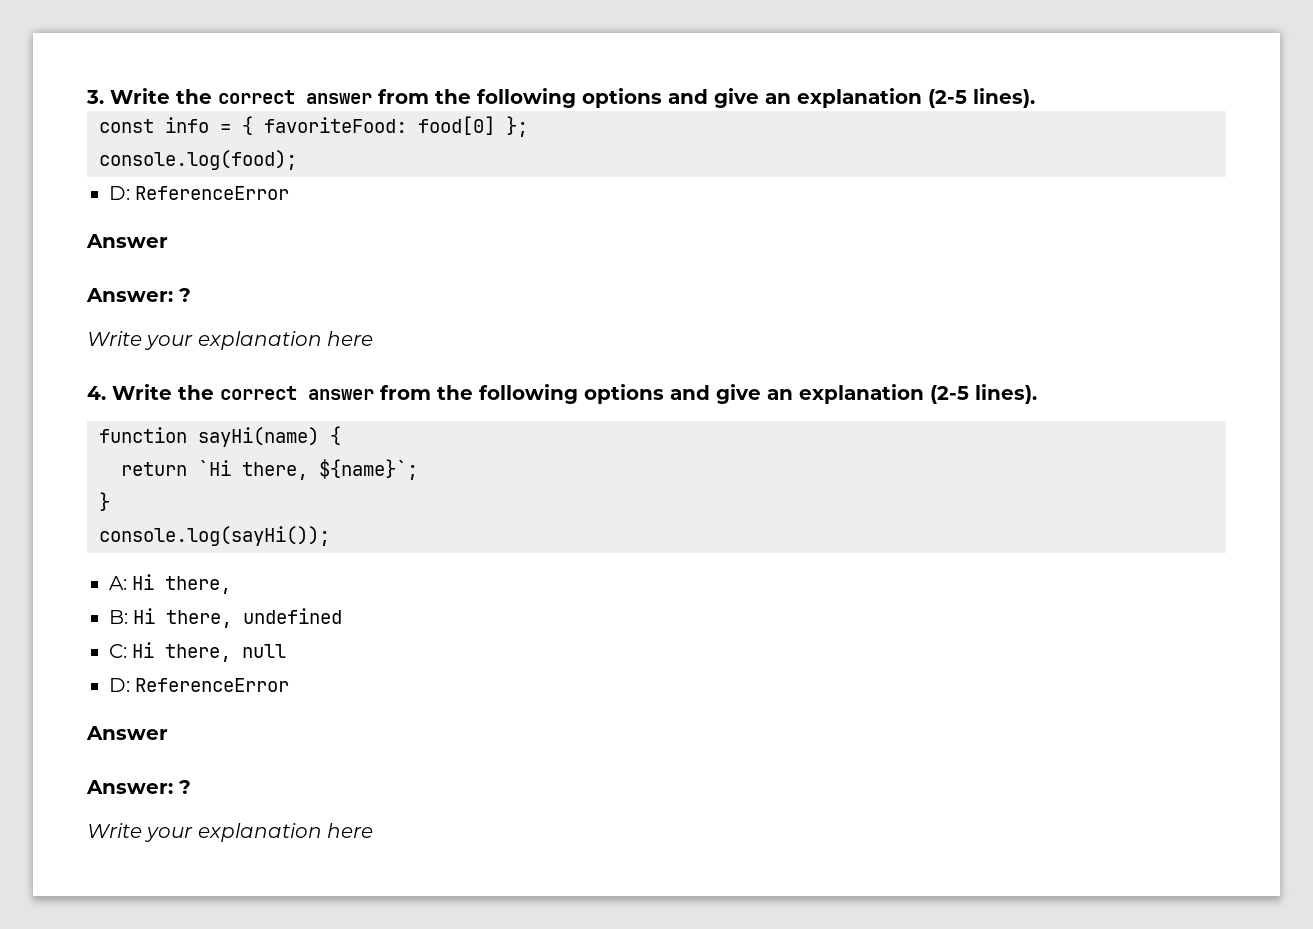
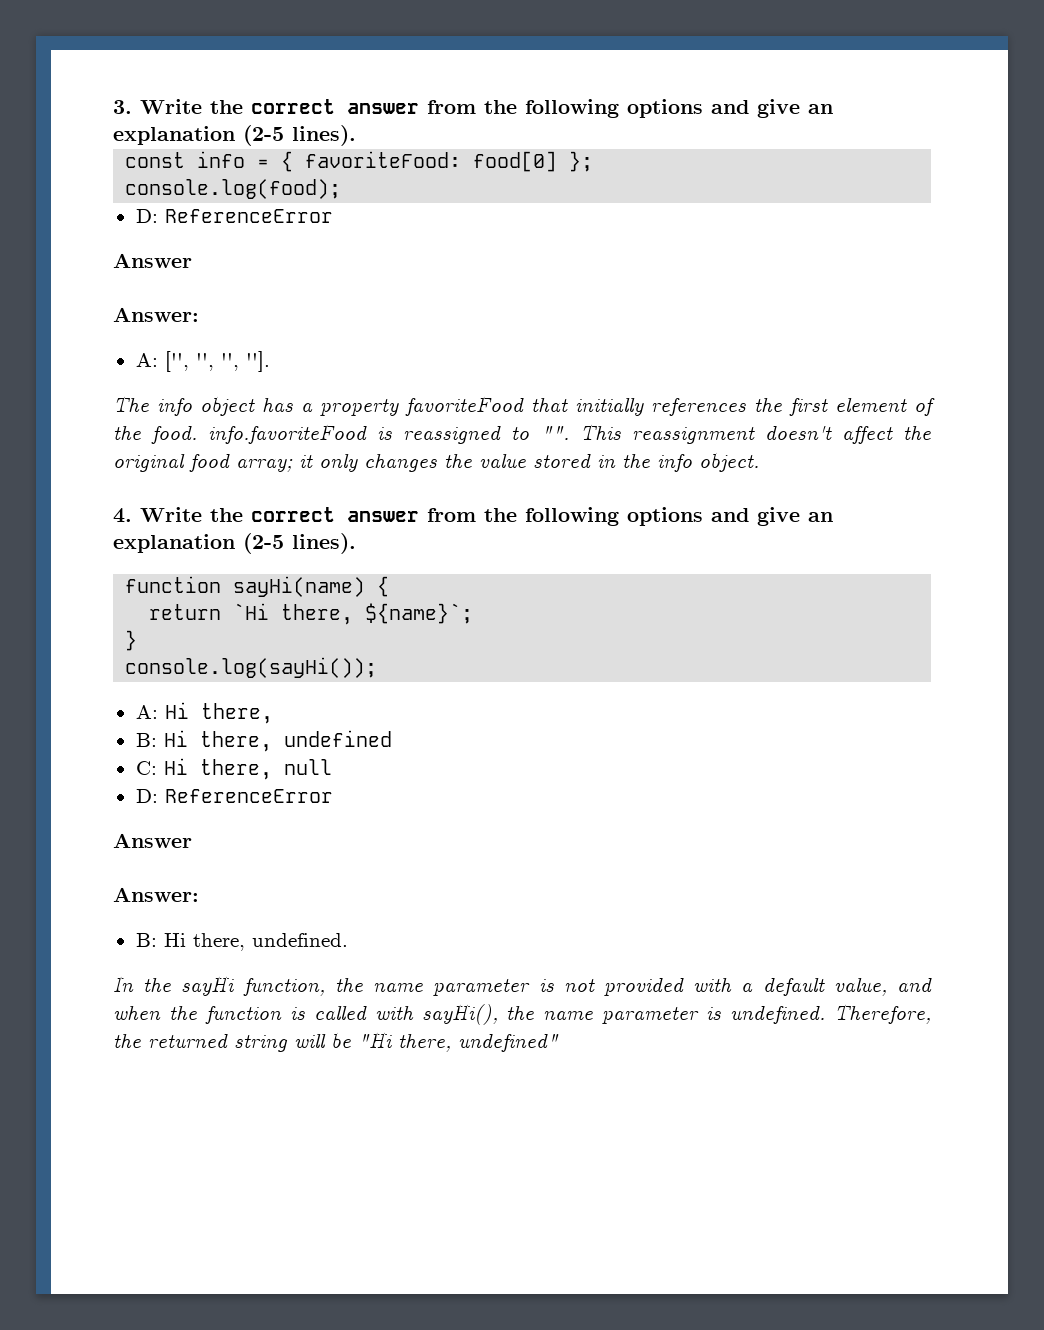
[178,288,191,302] [87,331,374,350] ? // Write your explanation here -> [135,351,270,372] [113,396,935,416] [113,424,931,444] [113,452,759,472] // A: ['', '', '', '']. // The info object has a property favoriteFood that initially references the first element of the food. info.favoriteFood is reassigned to "". This reassignment doesn't affect the original food array; it only changes the value stored in the info object.
[178,780,191,794] [87,823,374,842] ? // Write your explanation here -> [135,933,348,951] [113,976,932,996] [113,1004,931,1025] [113,1032,559,1052] // B: Hi there, undefined. // In the sayHi function, the name parameter is not provided with a default value, and when the function is called with sayHi(), the name parameter is undefined. Therefore, the returned string will be "Hi there, undefined"

